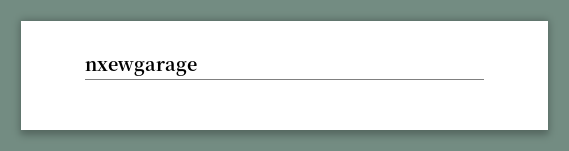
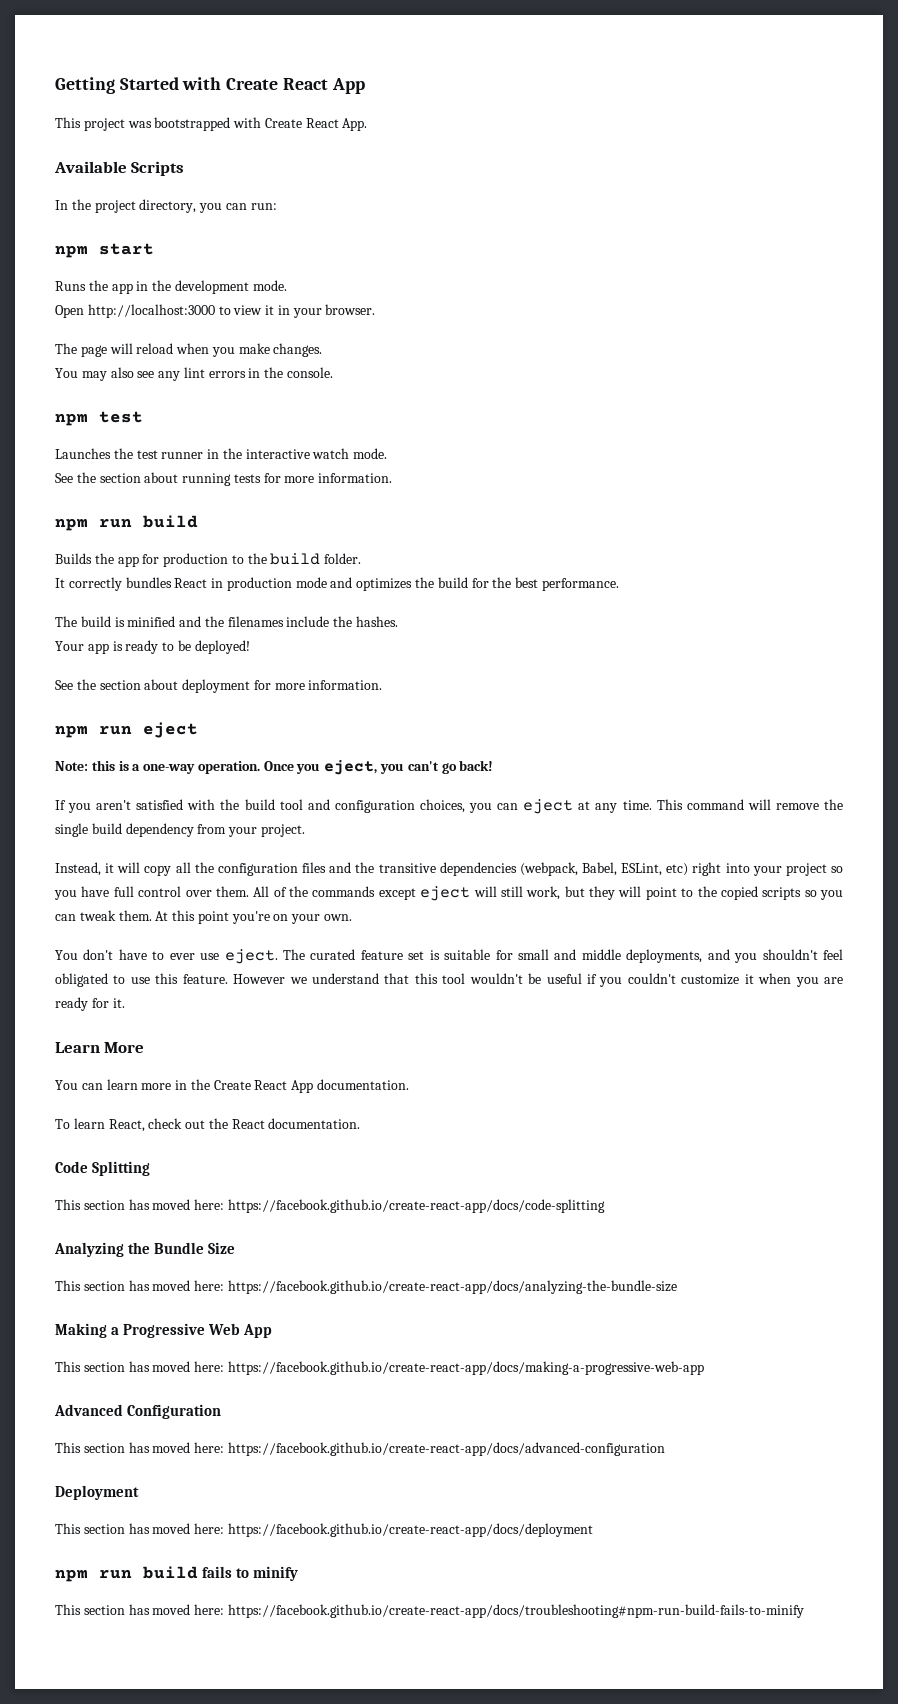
[85,61,197,76] nxewgarage -> [55,77,365,94] [55,117,368,131] [54,161,185,176] [55,199,277,213] [55,243,154,258] [55,280,287,294] [55,304,376,318] [55,343,323,357] [55,367,334,381] [55,411,143,426] [55,448,388,459] [55,472,393,486] [55,515,198,531] [55,553,362,567] [55,577,619,591] [55,616,399,627] [55,640,250,654] [55,679,383,693] [55,722,198,738] [55,760,494,775] [55,799,843,814] [55,823,305,837] [55,862,843,876] [54,886,843,901] [55,910,353,924] [55,949,844,964] [55,973,844,987] [55,997,125,1011] [55,1042,145,1053] [55,1079,410,1093] [55,1118,361,1132] [55,1161,151,1176] [55,1199,605,1213] [54,1242,236,1257] [55,1280,677,1294] [55,1323,273,1338] [55,1361,704,1375] [54,1404,222,1419] [55,1442,665,1456] [55,1485,139,1500] [55,1523,593,1537] [55,1566,299,1582] [55,1604,804,1618] Getting Started with Create React App // This project was bootstrapped with Create React App. // Available Scripts // In the project directory, you can run: // npm start // Runs the app in the development mode. // Open http://localhost:3000 to view it in your browser. // The page will reload when you make changes. // You may also see any lint errors in the console. // npm test // Launches the test runner in the interactive watch mode. // See the section about running tests for more information. // npm run build // Builds the app for production to the build folder. // It correctly bundles React in production mode and optimizes the build for the best performance. // The build is minified and the filenames include the hashes. // Your app is ready to be deployed! // See the section about deployment for more information. // npm run eject // Note: this is a one-way operation. Once you eject, you can't go back! // If you aren't satisfied with the build tool and configuration choices, you can eject at any time. This command will remove the single build dependency from your project. // Instead, it will copy all the configuration files and the transitive dependencies (webpack, Babel, ESLint, etc) right into your project so you have full control over them. All of the commands except eject will still work, but they will point to the copied scripts so you can tweak them. At this point you're on your own. // You don't have to ever use eject. The curated feature set is suitable for small and middle deployments, and you shouldn't feel obligated to use this feature. However we understand that this tool wouldn't be useful if you couldn't customize it when you are ready for it. // Learn More // You can learn more in the Create React App documentation. // To learn React, check out the React documentation. // Code Splitting // This section has moved here: https://facebook.github.io/create-react-app/docs/code-splitting // Analyzing the Bundle Size // This section has moved here: https://facebook.github.io/create-react-app/docs/analyzing-the-bundle-size // Making a Progressive Web App // This section has moved here: https://facebook.github.io/create-react-app/docs/making-a-progressive-web-app // Advanced Configuration // This section has moved here: https://facebook.github.io/create-react-app/docs/advanced-configuration // Deployment // This section has moved here: https://facebook.github.io/create-react-app/docs/deployment // npm run build fails to minify // This section has moved here: https://facebook.github.io/create-react-app/docs/troubleshooting#npm-run-build-fails-to-minify

